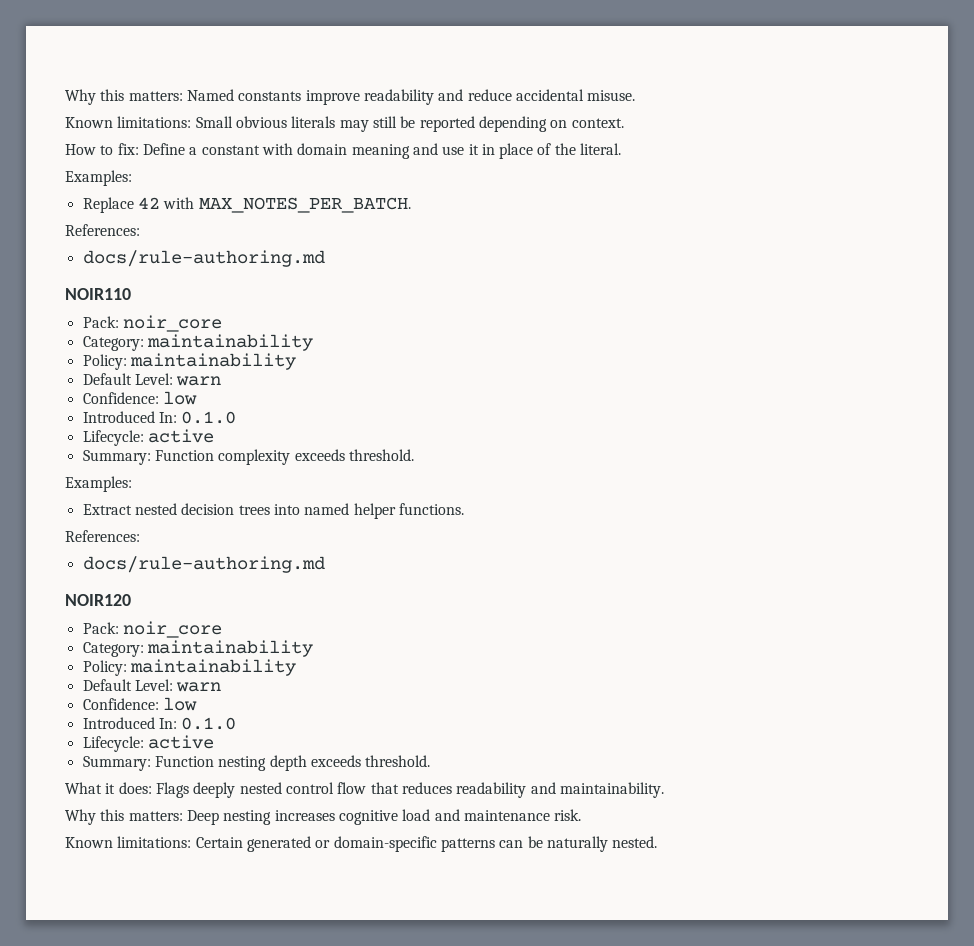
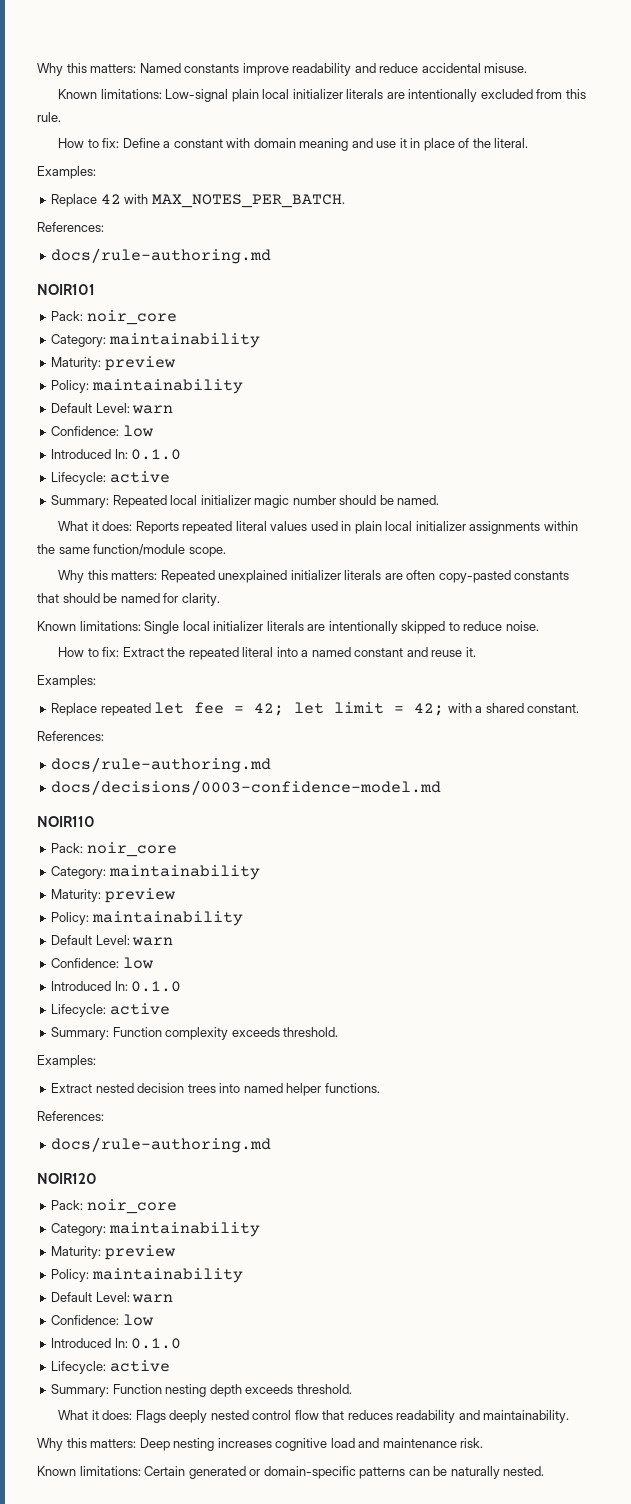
[195,116,624,132] Small obvious literals may still be reported depending on context. -> [165,89,586,102] [37,112,61,122] Low-signal plain local initializer literals are intentionally excluded from this rule.
(325, 258) none -> [37,284,95,295] [51,310,177,325] [51,333,260,348] [51,356,175,371] [51,379,243,394] [51,403,174,414] [51,425,153,437] [51,449,182,460] [51,471,170,485] [51,495,440,508] [58,521,578,534] [37,544,226,557] [58,570,570,583] [37,593,220,606] [37,621,539,634] [58,647,476,660] [37,675,96,688] [51,702,580,716] [37,731,104,741] [51,757,272,773] [51,780,442,795] // NOIR101 // Pack: noir_core // Category: maintainability // Maturity: preview // Policy: maintainability // Default Level: warn // Confidence: low // Introduced In: 0.1.0 // Lifecycle: active // Summary: Repeated local initializer magic number should be named. // What it does: Reports repeated literal values used in plain local initializer assignments within the same function/module scope. // Why this matters: Repeated unexplained initializer literals are often copy-pasted constants that should be named for clarity. // Known limitations: Single local initializer literals are intentionally skipped to reduce noise. // How to fix: Extract the repeated literal into a named constant and reuse it. // Examples: // Replace repeated let fee = 42; let limit = 42; with a shared constant. // References: // docs/rule-authoring.md // docs/decisions/0003-confidence-model.md
(313, 342) none -> [51,888,175,903] // Maturity: preview
(313, 648) none -> [51,1245,175,1260] // Maturity: preview

